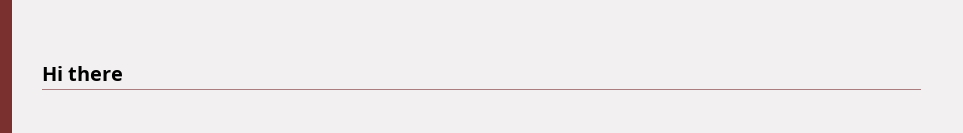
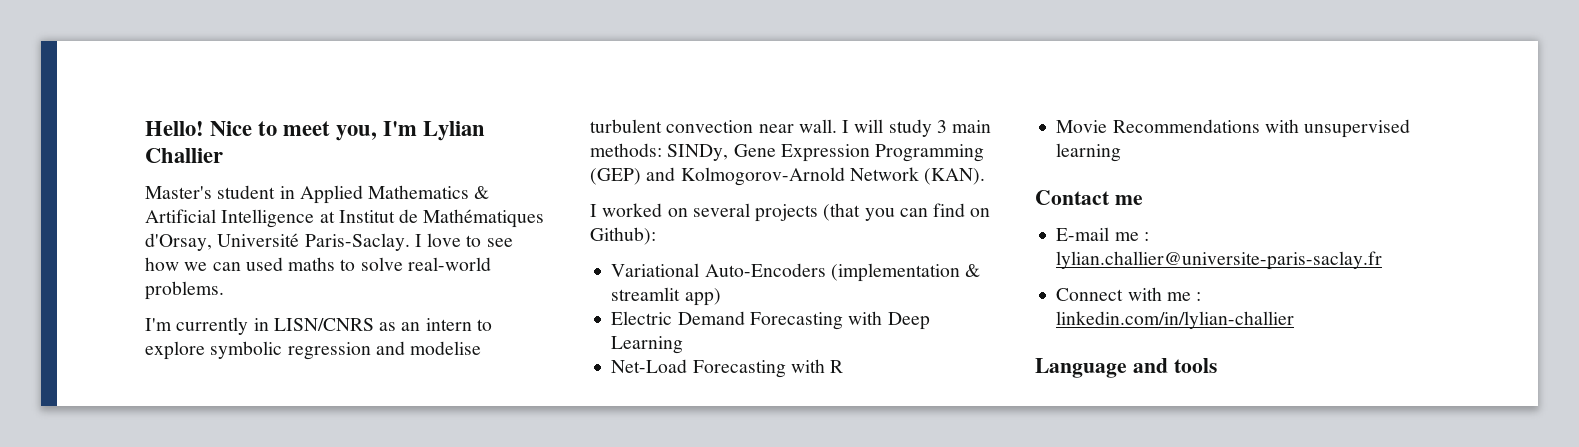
[42,66,124,81] Hi there -> [145,121,486,141] [145,148,223,163] [145,185,490,204] [145,209,545,228] [145,233,513,251] [145,257,491,271] [145,281,224,300] [145,317,492,335] [145,341,482,360] [590,119,992,137] [590,143,985,162] [590,167,986,186] [590,203,991,222] [590,227,656,245] [611,263,981,282] [611,287,721,306] [611,311,930,330] [611,336,684,354] [611,359,844,378] [1056,119,1411,138] [1056,143,1122,162] [1035,190,1143,205] [1056,227,1149,241] [1056,251,1383,270] [1056,287,1202,301] [1056,311,1295,329] [1035,358,1217,378] Hello! Nice to meet you, I'm Lylian Challier // Master's student in Applied Mathematics & Artificial Intelligence at Institut de Mathématiques d'Orsay, Université Paris-Saclay. I love to see how we can used maths to solve real-world problems. // I'm currently in LISN/CNRS as an intern to explore symbolic regression and modelise turbulent convection near wall. I will study 3 main methods: SINDy, Gene Expression Programming (GEP) and Kolmogorov-Arnold Network (KAN). // I worked on several projects (that you can find on Github): // Variational Auto-Encoders (implementation & streamlit app) // Electric Demand Forecasting with Deep Learning // Net-Load Forecasting with R // Movie Recommendations with unsupervised learning // Contact me // E-mail me : lylian.challier@universite-paris-saclay.fr // Connect with me : linkedin.com/in/lylian-challier // Language and tools

